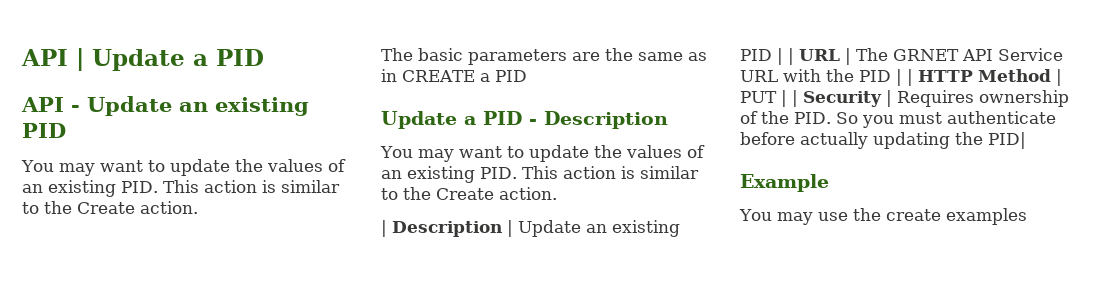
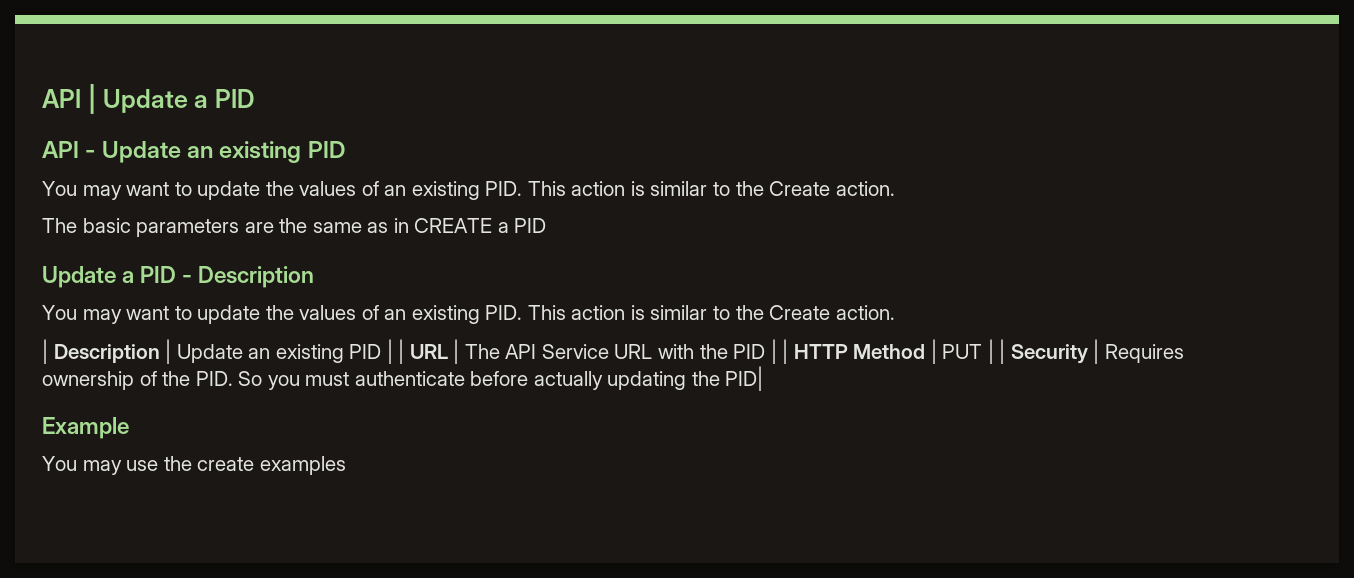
[893,49,959,61] GRNET -> (500, 351) none

